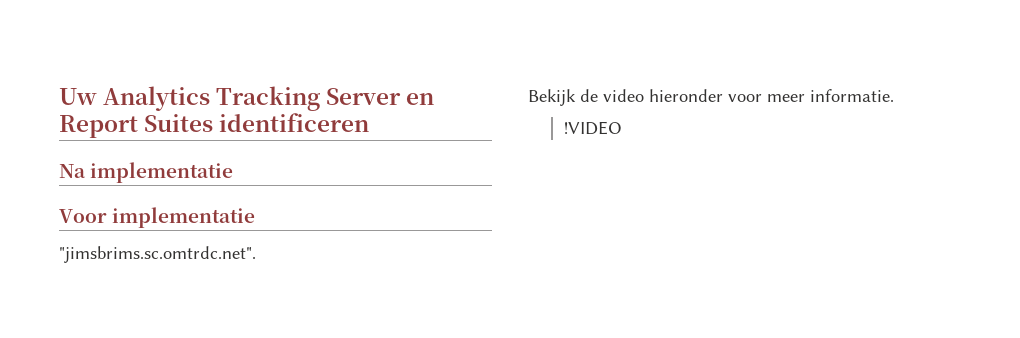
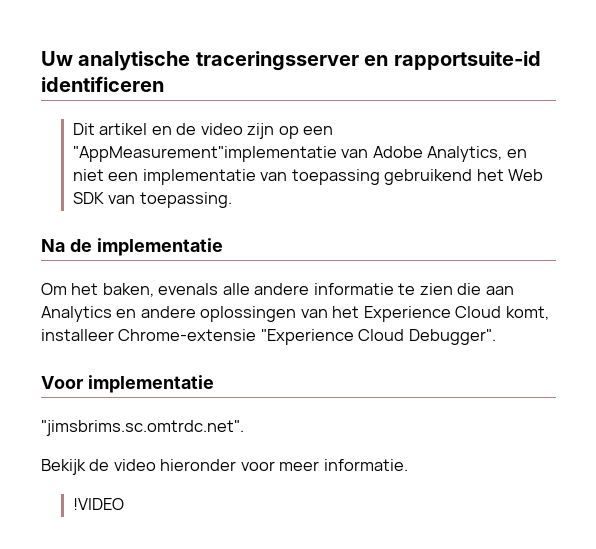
[103,86,435,111] [59,113,370,138] Analytics Tracking Server en Report Suites identificeren -> [78,51,541,71] [41,76,164,92] [72,123,334,139] [72,146,527,162] [72,169,544,185] [72,192,232,208] analytische traceringsserver en rapportsuite-id identificeren // Dit artikel en de video zijn op een "AppMeasurement"implementatie van Adobe Analytics, en niet een implementatie van toepassing gebruikend het Web SDK van toepassing.
[90,162,234,183] implementatie -> [69,238,223,256] [41,283,514,297] [41,306,549,322] [41,329,496,345] de implementatie // Om het baken, evenals alle andere informatie te zien die aan Analytics en andere oplossingen van het Experience Cloud komt, installeer Chrome-extensie "Experience Cloud Debugger".

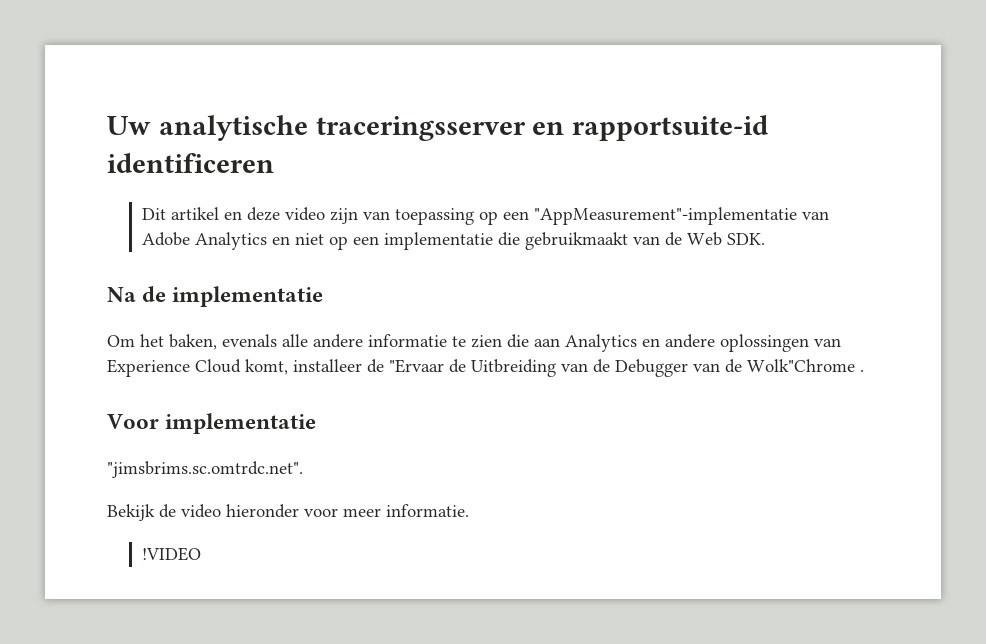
[176,123,197,135] de -> [246,207,280,221] deze
[278,126,334,139] [72,146,337,162] op een "AppMeasurement"implementatie -> [362,207,797,225] van toepassing op een "AppMeasurement"-implementatie
[427,146,503,162] Analytics, -> [194,232,267,250] Analytics
(104, 175) none -> [328,236,348,250] op
[260,169,544,185] [72,192,232,208] van toepassing gebruikend het Web SDK van toepassing. -> [497,232,765,250] die gebruikmaakt van de Web SDK.
[332,306,360,318] het -> (841, 342) none
[118,329,496,345] Chrome-extensie "Experience Cloud Debugger". -> [367,359,864,377] de "Ervaar de Uitbreiding van de Debugger van de Wolk"Chrome .

